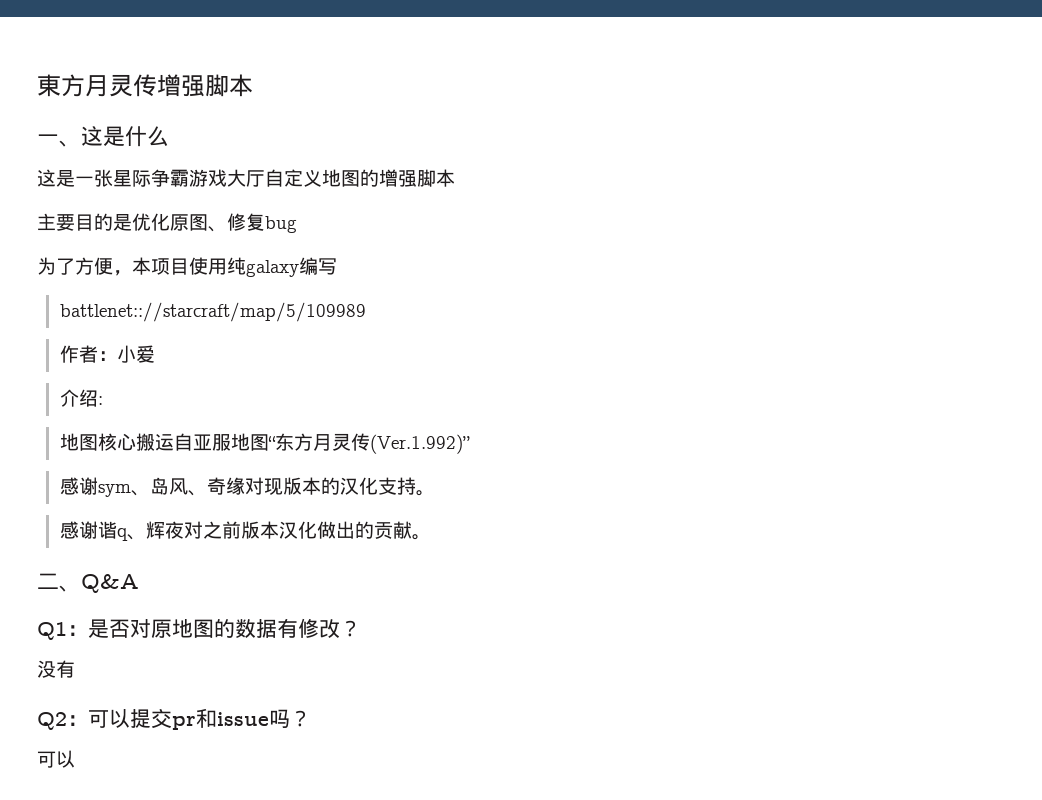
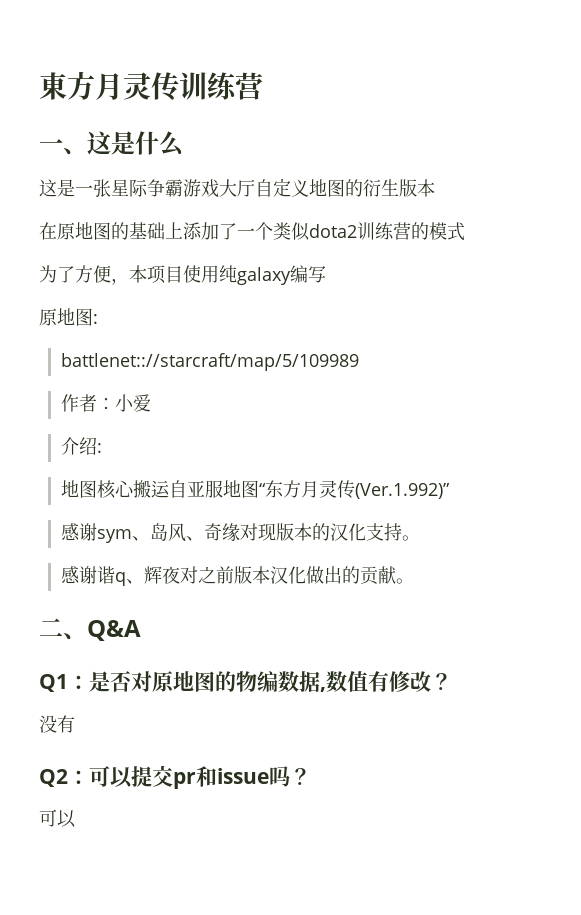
[157,74,253,97] 增强脚本 -> [179,72,263,100] 训练营
[379,169,455,187] [37,213,297,233] 增强脚本 // 主要目的是优化原图、修复bug -> [363,179,435,197] [39,222,465,241] 衍生版本 // 在原地图的基础上添加了一个类似dota2训练营的模式
(337, 266) none -> [39,308,98,326] // 原地图:
[235,619,277,638] 数据 -> [236,671,368,692] 物编数据,数值

